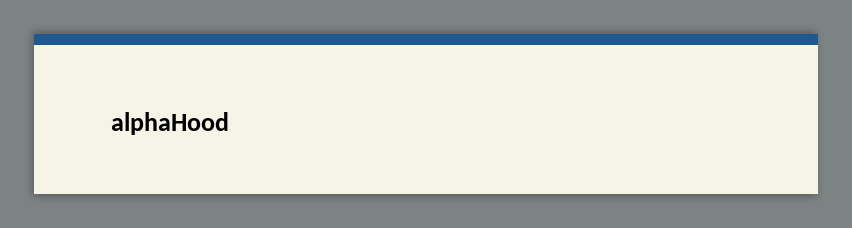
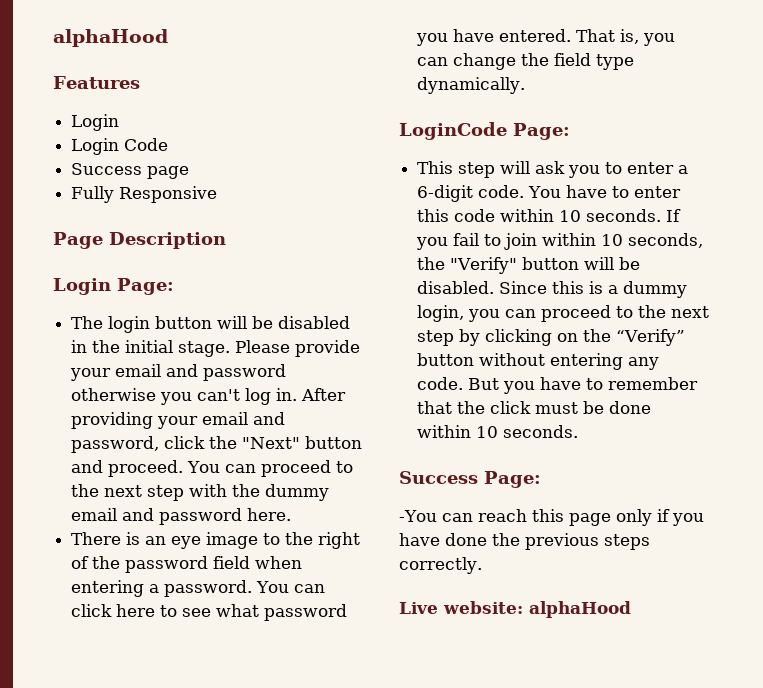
[111,112,229,135] alphaHood -> [53,29,168,47] [53,76,140,89] [71,114,120,131] [71,138,169,155] [71,163,190,179] [71,186,218,203] [53,232,226,249] [53,278,174,295] [71,316,351,333] [71,340,361,357] [70,364,287,381] [71,388,347,405] [71,412,286,429] [71,436,363,453] [71,460,354,477] [71,484,330,501] [71,508,292,525] [71,532,361,549] [71,556,303,573] [71,580,326,597] [71,604,348,621] [416,29,676,46] [417,53,635,70] [417,77,526,94] [399,122,570,140] [417,161,689,178] [417,185,682,202] [417,209,682,222] [416,233,704,250] [417,257,641,274] [417,281,688,298] [417,305,710,322] [417,329,686,346] [417,353,660,370] [417,377,699,394] [417,401,652,414] [417,425,579,438] [399,471,541,488] [399,509,704,526] [399,533,650,550] [399,557,482,574] [399,601,631,618] alphaHood // Features // Login // Login Code // Success page // Fully Responsive // Page Description // Login Page: // The login button will be disabled in the initial stage. Please provide your email and password otherwise you can't log in. After providing your email and password, click the "Next" button and proceed. You can proceed to the next step with the dummy email and password here. // There is an eye image to the right of the password field when entering a password. You can click here to see what password you have entered. That is, you can change the field type dynamically. // LoginCode Page: // This step will ask you to enter a 6-digit code. You have to enter this code within 10 seconds. If you fail to join within 10 seconds, the "Verify" button will be disabled. Since this is a dummy login, you can proceed to the next step by clicking on the “Verify” button without entering any code. But you have to remember that the click must be done within 10 seconds. // Success Page: // -You can reach this page only if you have done the previous steps correctly. // Live website: alphaHood

